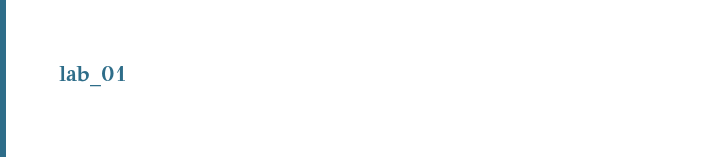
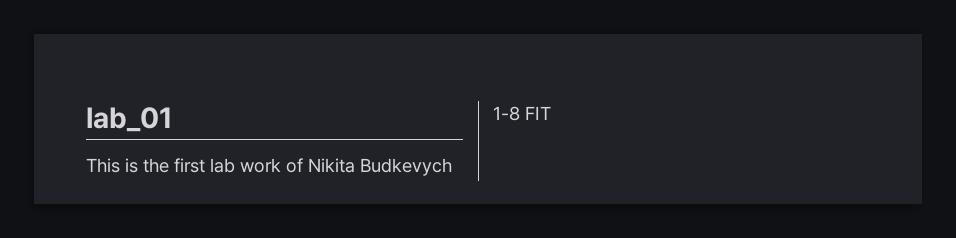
(127, 76) none -> [86,158,452,176] [493,106,551,121] // This is the first lab work of Nikita Budkevych 1-8 FIT

